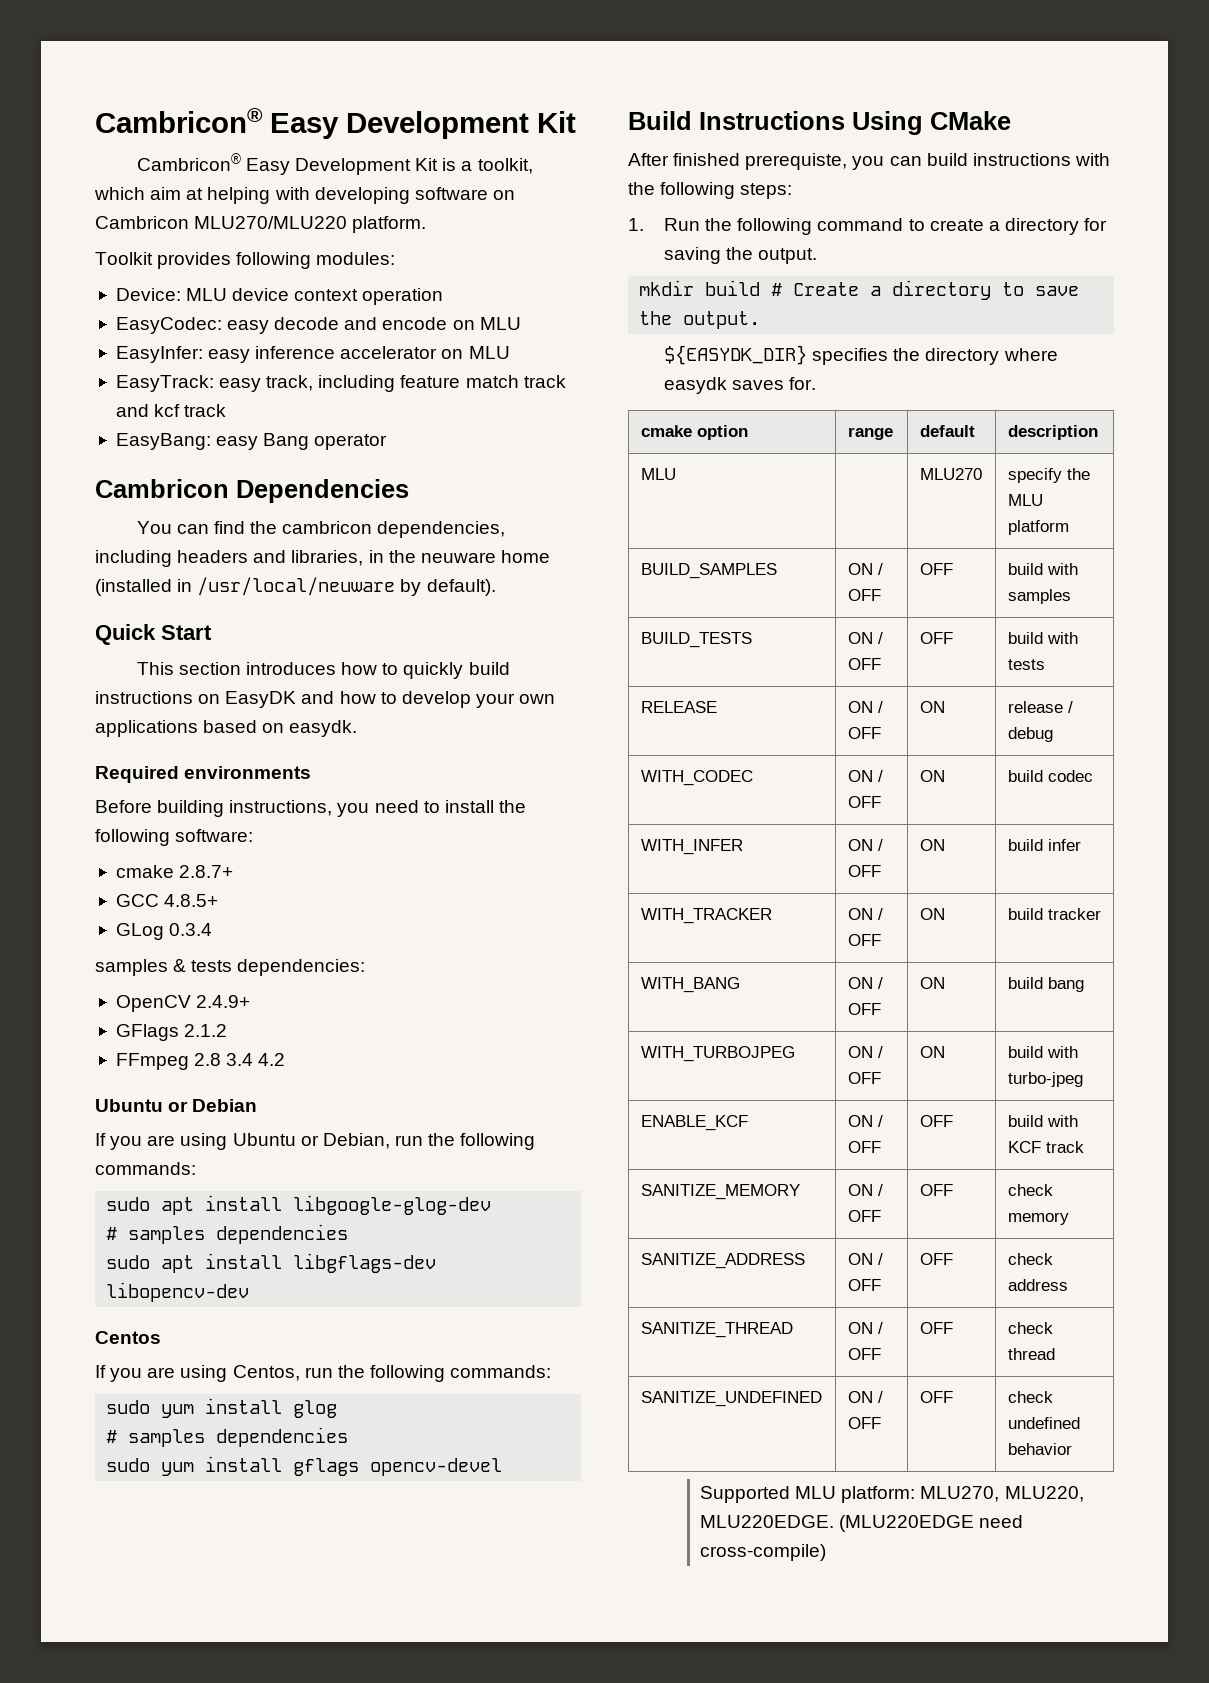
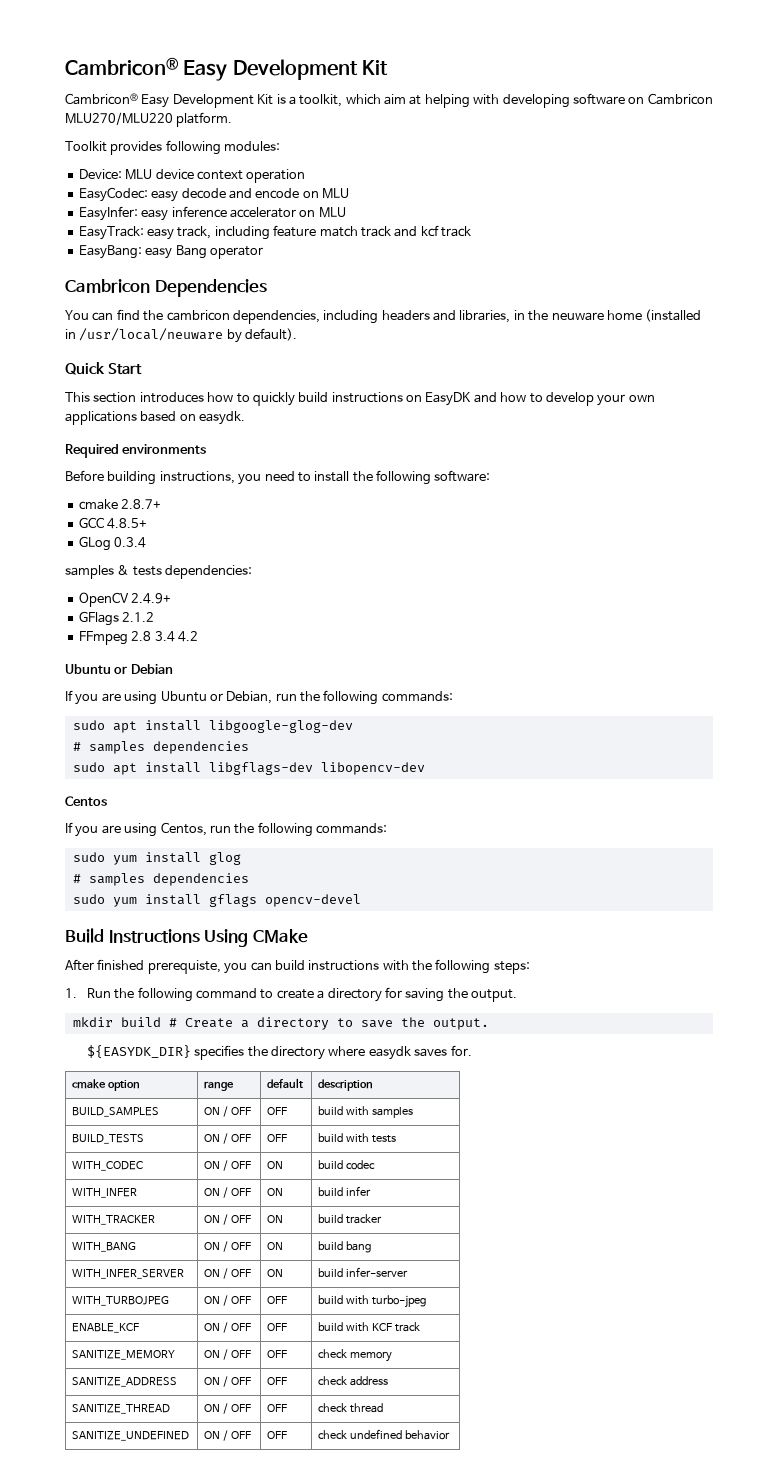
[640,468,676,480] [919,468,982,480] [1007,468,1090,483] [1007,494,1043,506] [1007,520,1069,535] // MLU | | MLU270 | specify the MLU platform -> (374, 1085) none
[640,701,717,713] [847,701,883,713] [847,727,881,739] [919,701,945,713] [1007,701,1073,713] [1007,727,1053,742] // RELEASE | ON / OFF | ON | release / debug -> (396, 1139) none
(1084, 984) none -> [72,1269,185,1279] [204,1268,251,1279] [267,1269,284,1277] [318,1267,409,1277] // WITH_INFER_SERVER | ON / OFF | ON | build infer-server
[919,1046,945,1058] ON -> [267,1296,288,1304] OFF
[699,1486,1084,1503] [699,1515,1024,1532] [699,1544,826,1561] // Supported MLU platform: MLU270, MLU220, MLU220EDGE. (MLU220EDGE need cross-compile) -> (450, 1435) none

